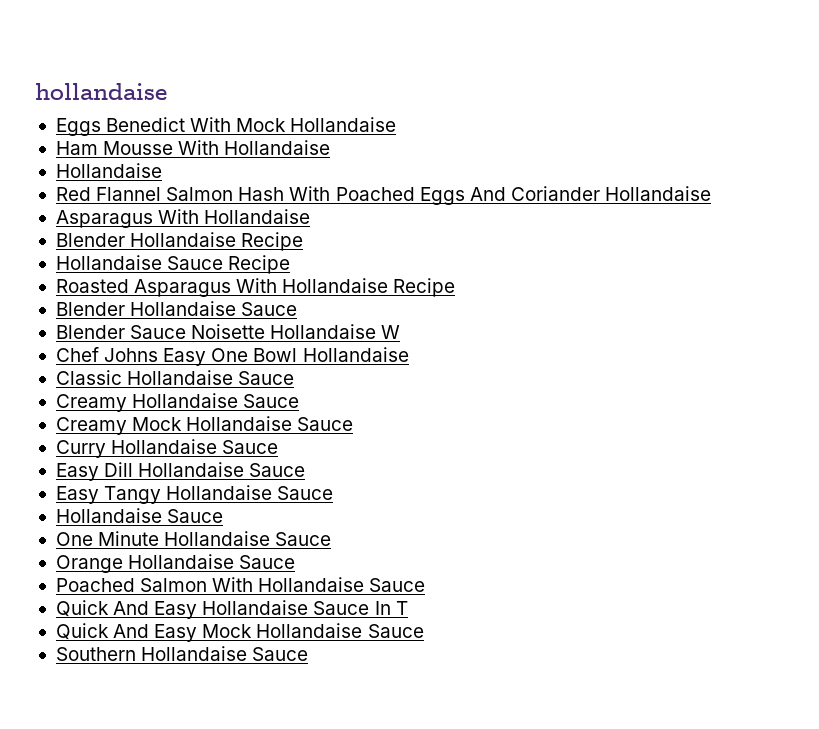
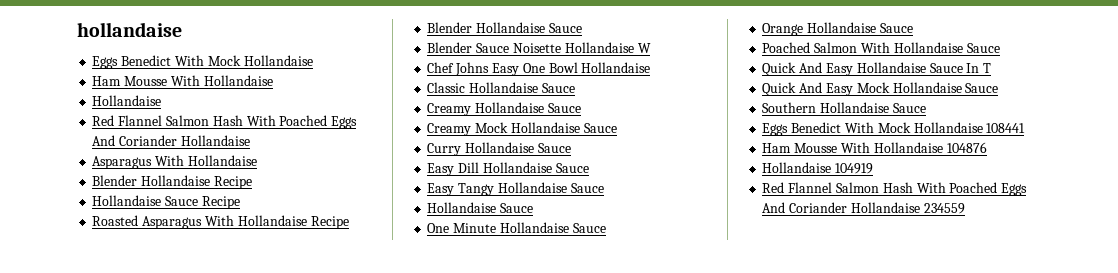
(309, 654) none -> [762,122,1026,136] [762,142,987,153] [762,162,874,174] [762,182,1028,196] [762,202,965,214] // Eggs Benedict With Mock Hollandaise 108441 // Ham Mousse With Hollandaise 104876 // Hollandaise 104919 // Red Flannel Salmon Hash With Poached Eggs And Coriander Hollandaise 234559

